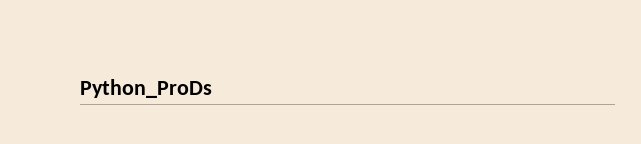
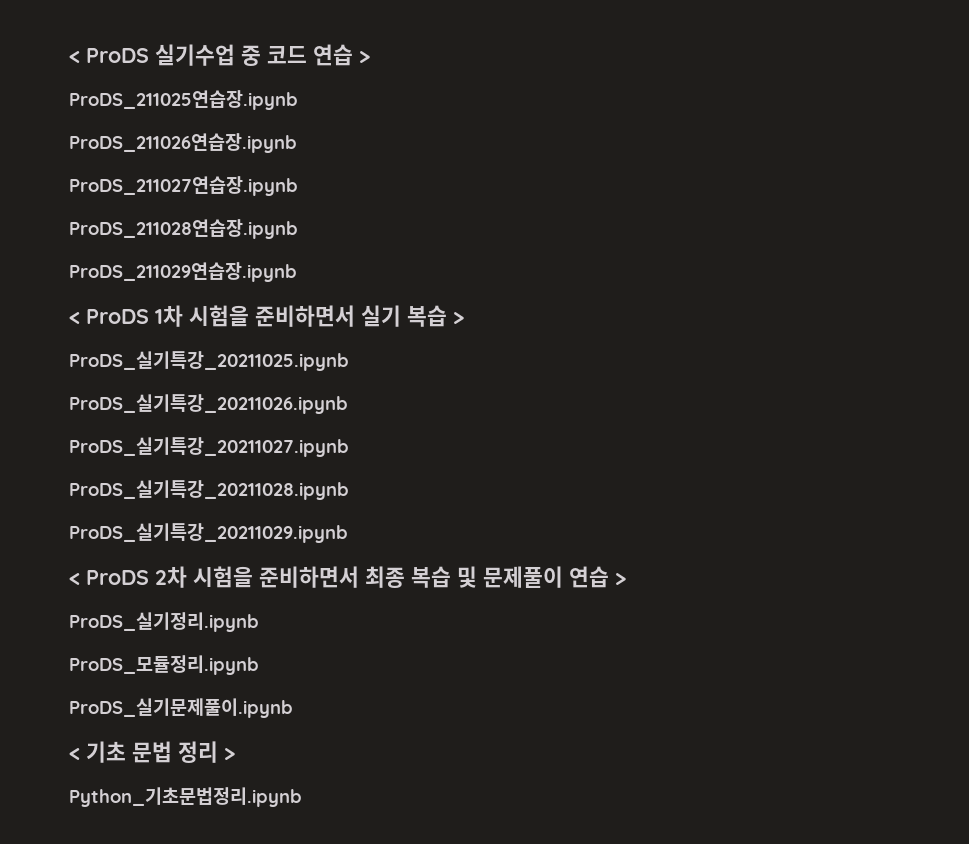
[80,79,212,98] Python_ProDs -> [69,44,370,66] [69,90,298,110] [69,133,297,153] [69,176,298,196] [69,219,298,239] [69,262,297,282] [69,305,464,327] [69,351,349,371] [69,394,348,414] [69,437,349,457] [69,480,349,500] [69,523,348,543] [69,566,626,588] [69,612,259,632] [69,655,259,675] [69,698,293,718] [69,741,235,763] [69,787,302,807] < ProDS 실기수업 중 코드 연습 > // ProDS_211025연습장.ipynb // ProDS_211026연습장.ipynb // ProDS_211027연습장.ipynb // ProDS_211028연습장.ipynb // ProDS_211029연습장.ipynb // < ProDS 1차 시험을 준비하면서 실기 복습 > // ProDS_실기특강_20211025.ipynb // ProDS_실기특강_20211026.ipynb // ProDS_실기특강_20211027.ipynb // ProDS_실기특강_20211028.ipynb // ProDS_실기특강_20211029.ipynb // < ProDS 2차 시험을 준비하면서 최종 복습 및 문제풀이 연습 > // ProDS_실기정리.ipynb // ProDS_모듈정리.ipynb // ProDS_실기문제풀이.ipynb // < 기초 문법 정리 > // Python_기초문법정리.ipynb

